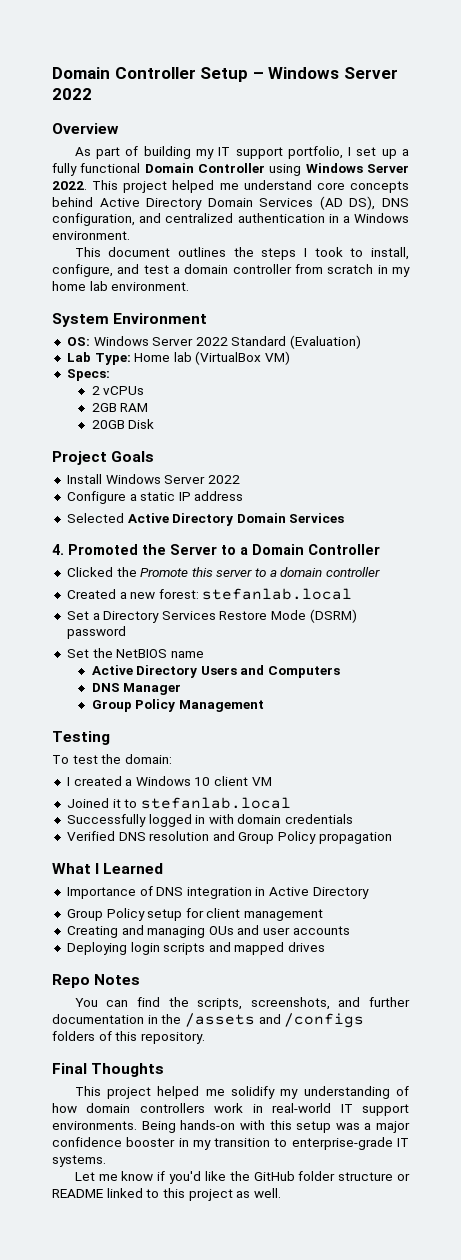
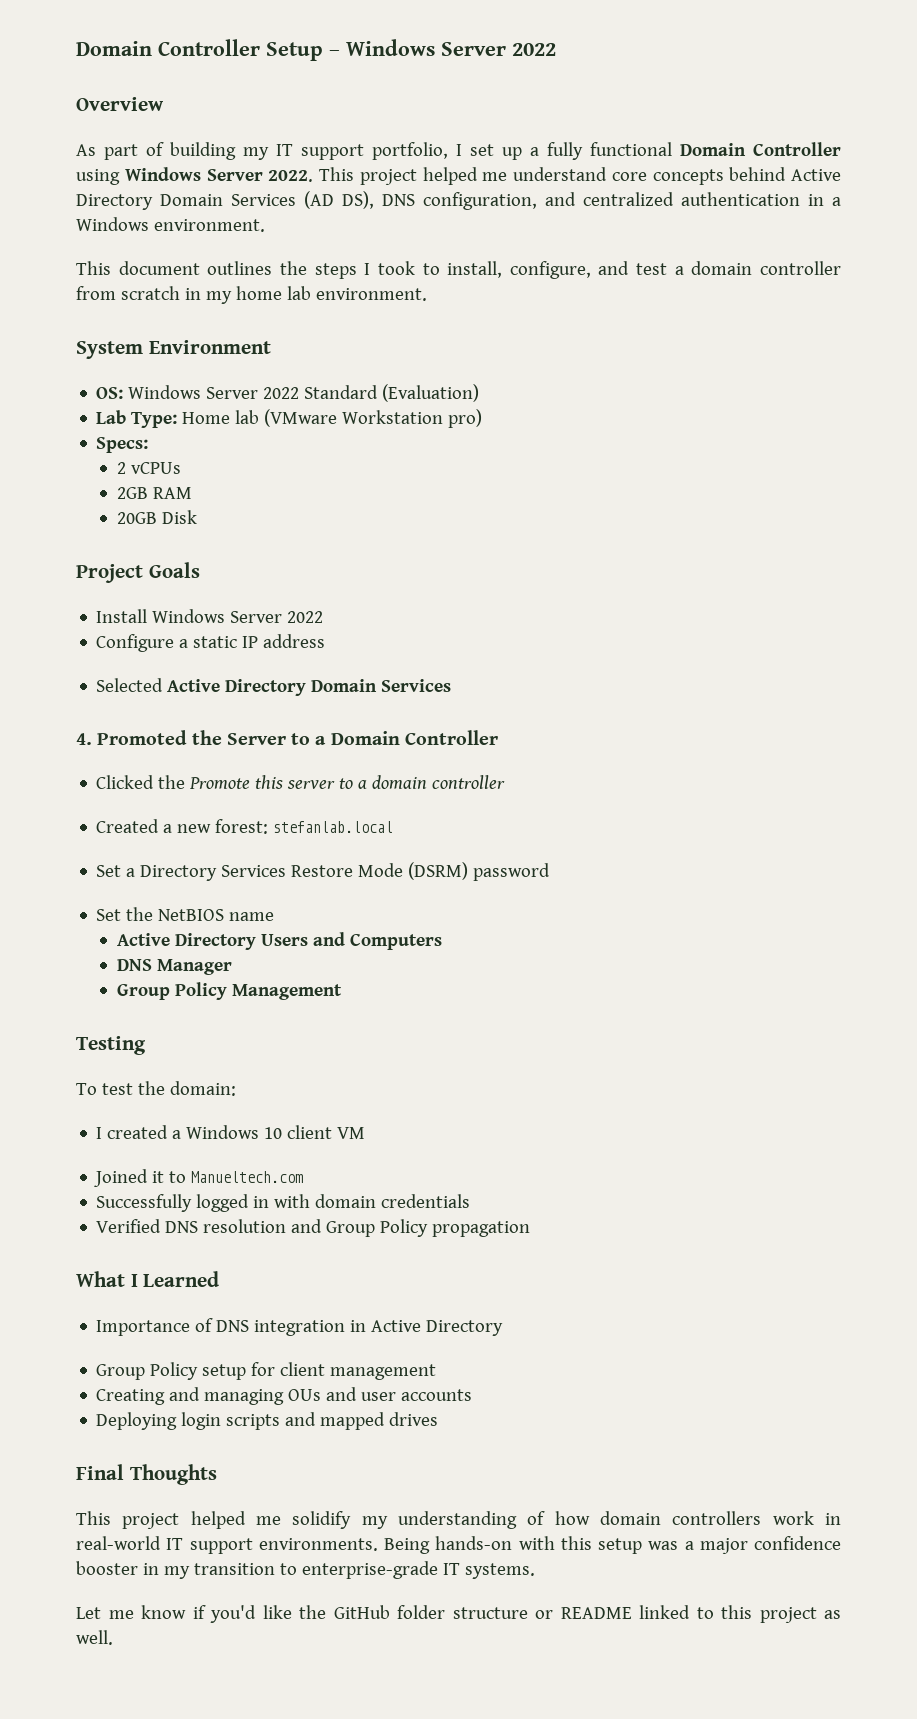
[195,351,291,365] (VirtualBox VM) -> [264,409,483,428] (VMware Workstation pro)
[140,797,291,809] stefanlab.local -> [191,1171,304,1183] Manueltech.com
[52,974,141,988] [74,997,410,1010] [52,1013,365,1028] [52,1031,205,1044] // Repo Notes // You can find the scripts, screenshots, and further documentation in the /assets and /configs folders of this repository. -> (439, 1419) none

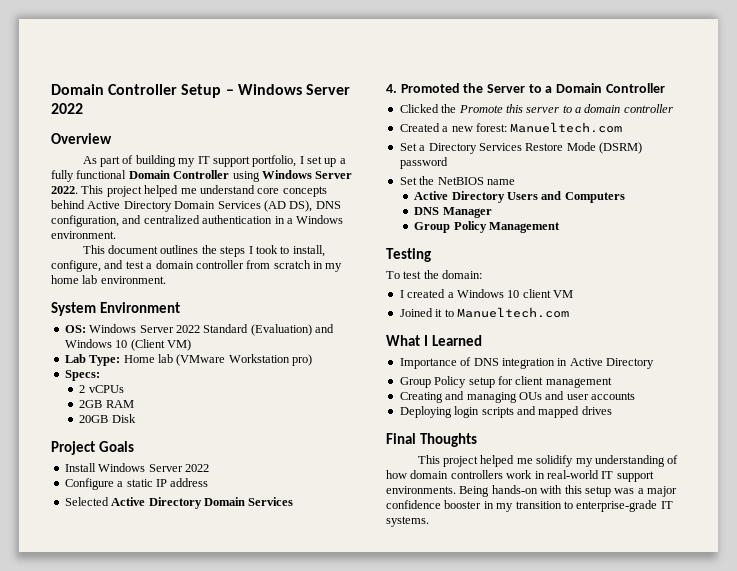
(480, 393) none -> [315,324,334,333] [64,339,191,351] and Windows 10 (Client VM)
[273,821,394,833] stefanlab.local -> [510,122,623,133] Manueltech.com
[96,1194,471,1212] [96,1219,531,1237] // Successfully logged in with domain credentials // Verified DNS resolution and Group Policy propagation -> (569, 312) none
[76,1605,841,1623] [76,1630,113,1645] // Let me know if you'd like the GitHub folder structure or README linked to this project as well. -> (429, 521) none

